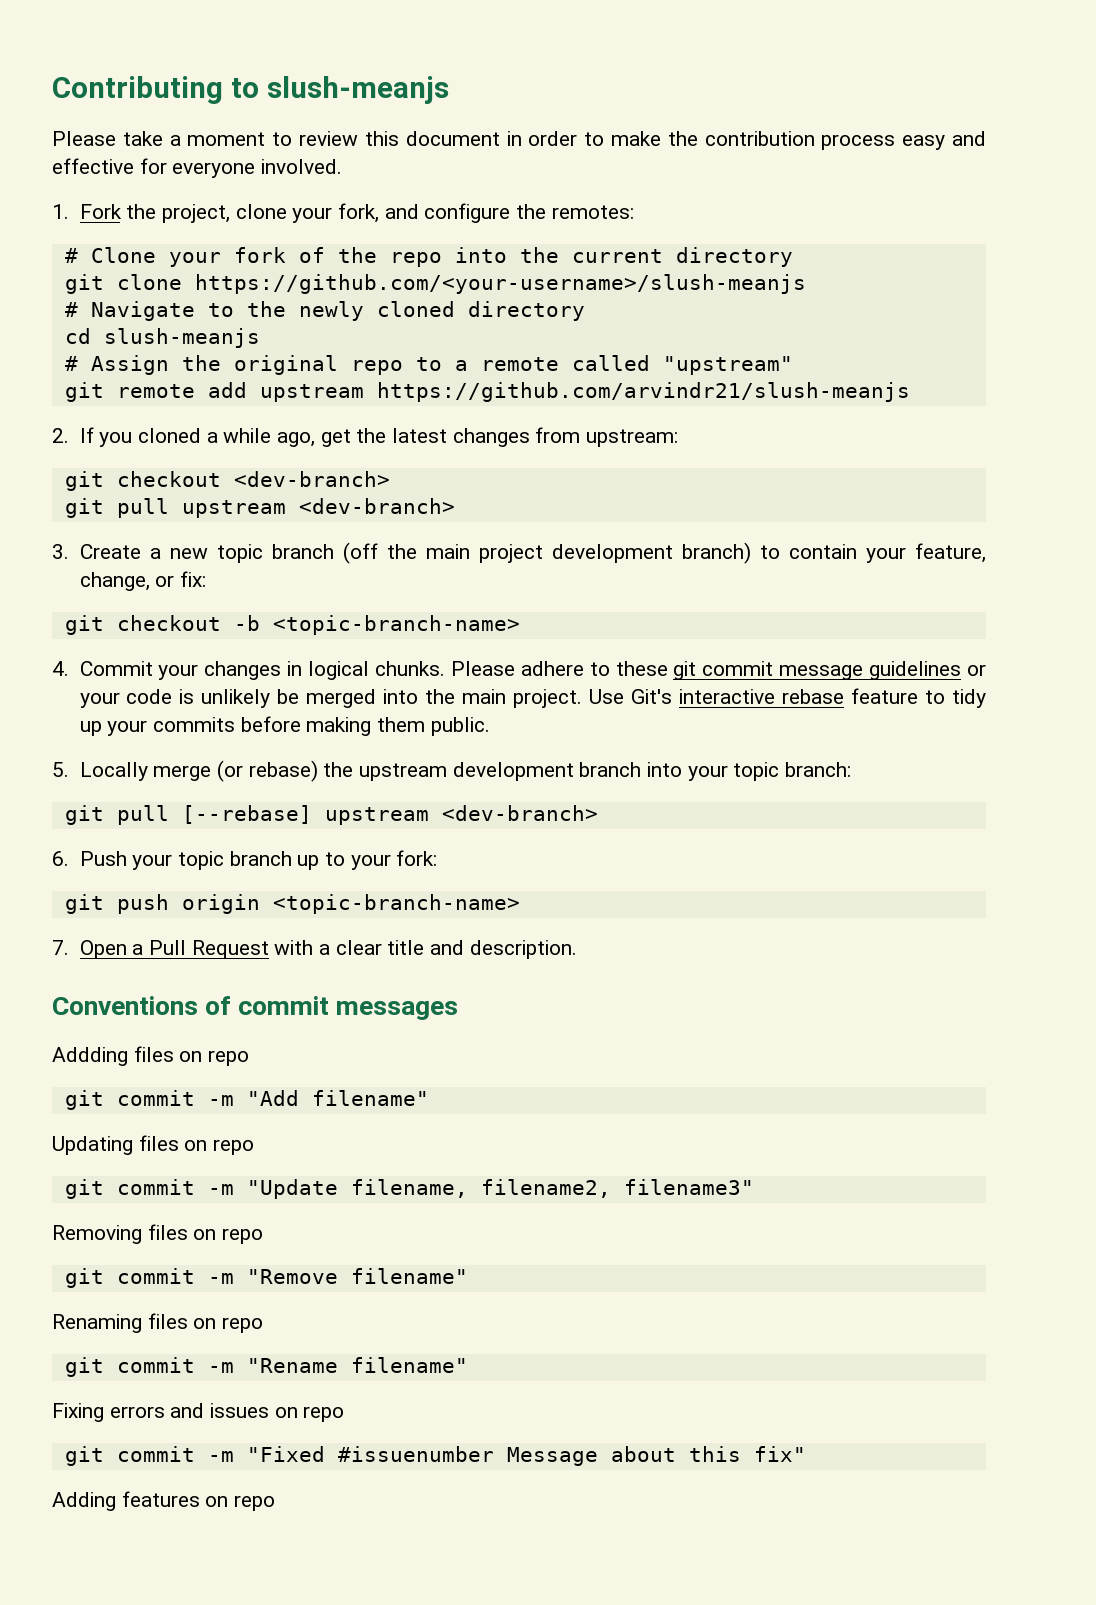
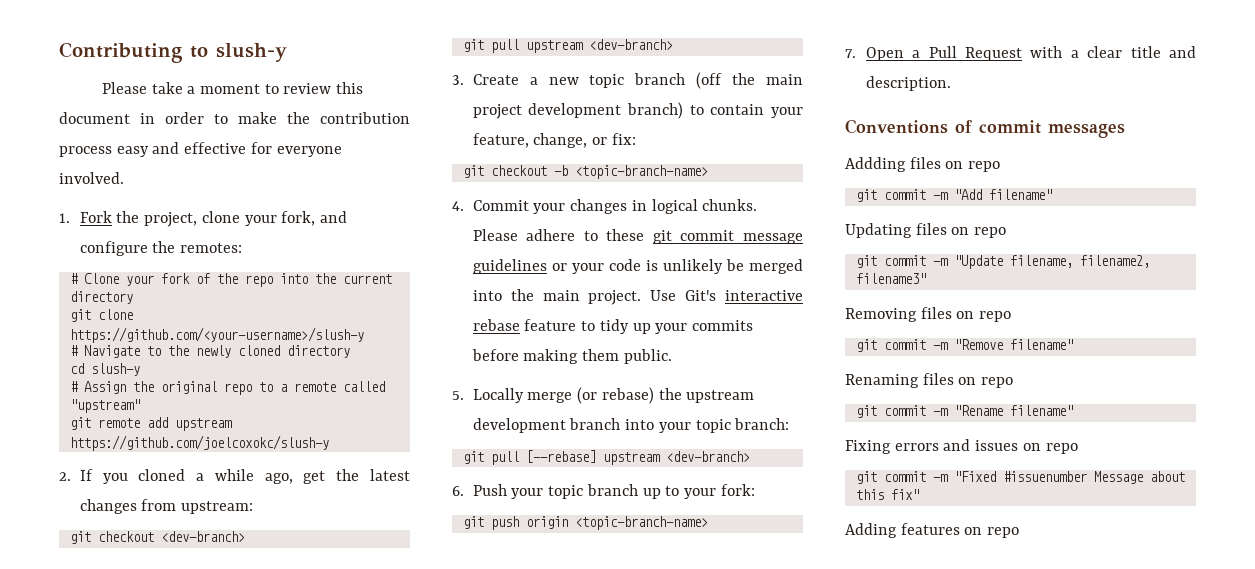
[266,76,449,104] slush-meanjs -> [216,43,287,62] slush-y
[194,274,806,294] https://github.com/<your-username>/slush-meanjs -> [69,327,364,343] https://github.com/<your-username>/slush-y
[103,328,260,348] slush-meanjs -> [90,363,140,376] slush-y
[376,382,910,402] https://github.com/arvindr21/slush-meanjs -> [69,435,329,451] https://github.com/joelcoxokc/slush-y

